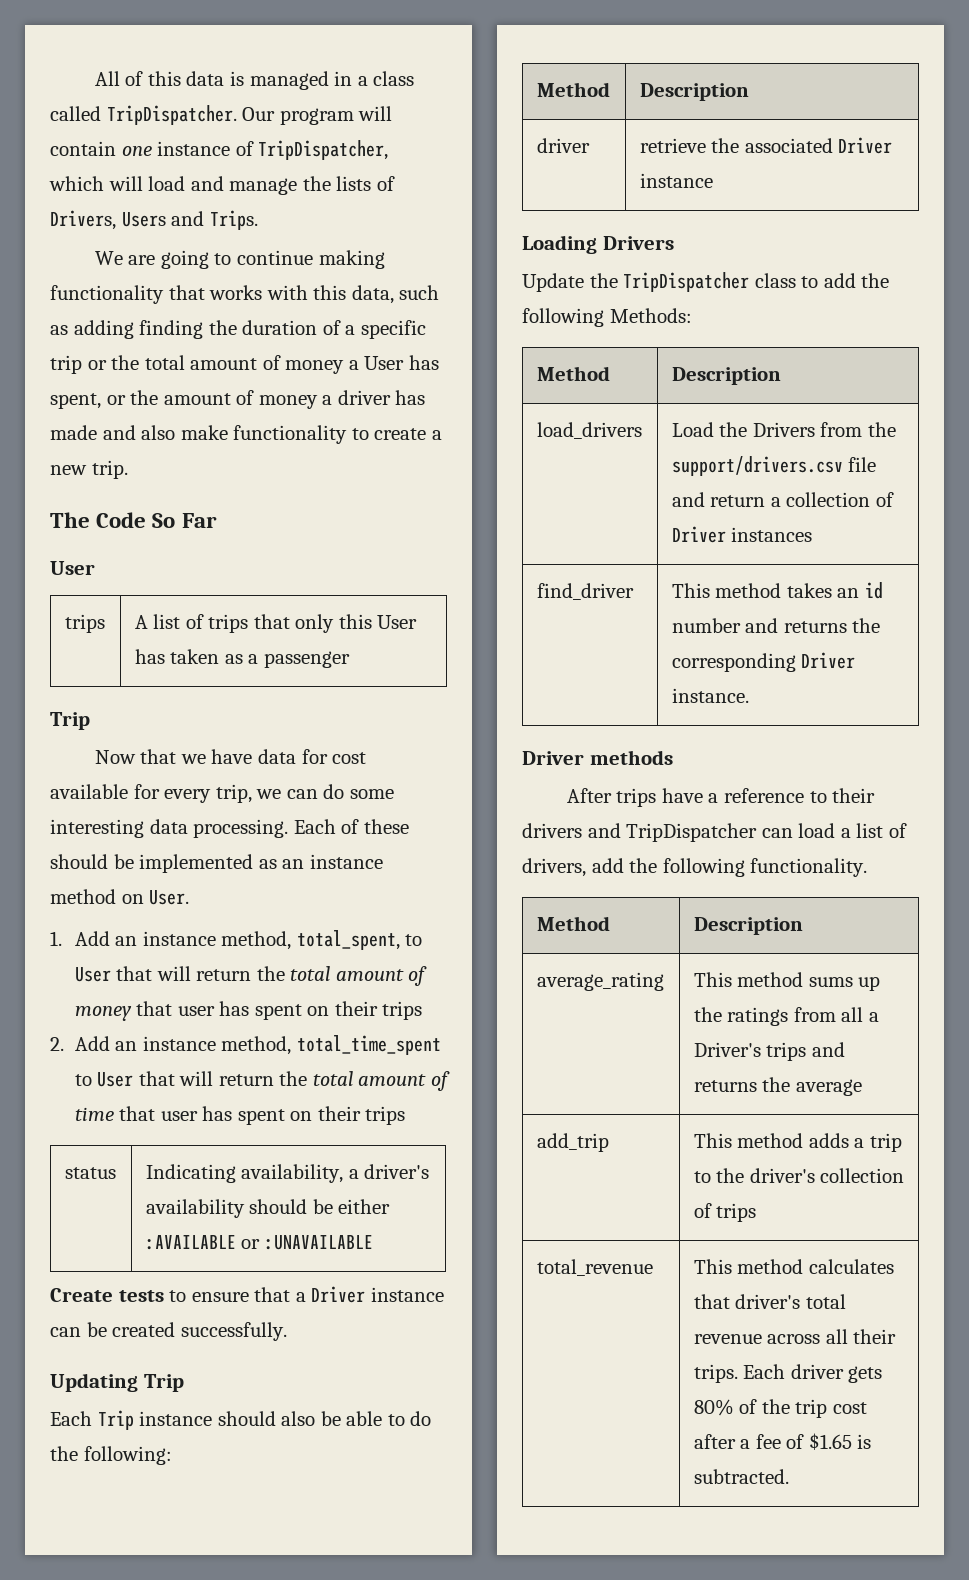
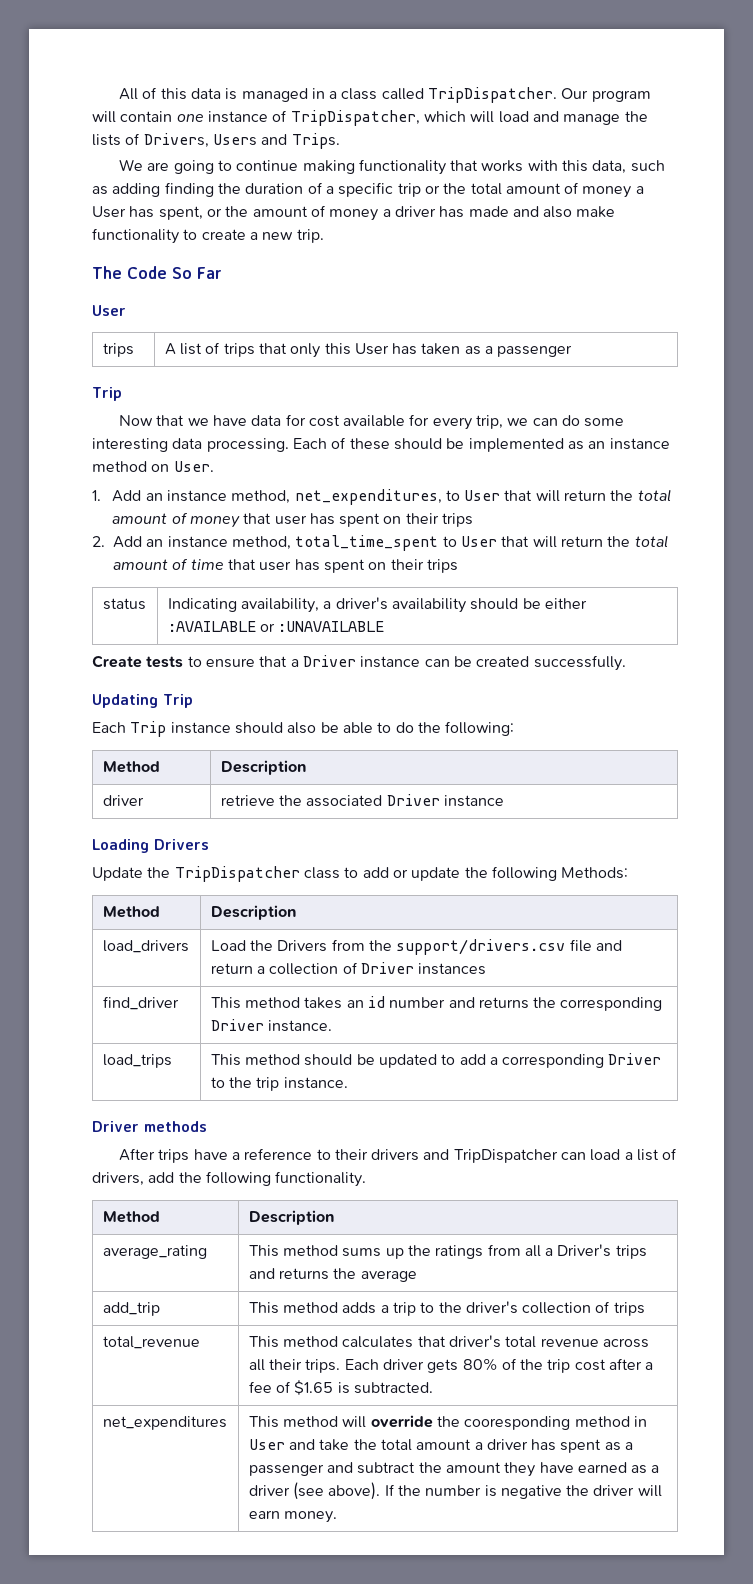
[296,930,400,950] total_spent, -> [294,489,442,505] net_expenditures,
(856, 280) none -> [392,867,461,881] or update
(749, 695) none -> [102,1054,172,1068] [210,1053,662,1068] [210,1077,348,1091] // load_trips | This method should be updated to add a corresponding Driver to the trip instance.
(789, 1476) none -> [102,1416,227,1430] [248,1415,647,1430] [248,1439,634,1453] [248,1462,660,1477] [248,1482,662,1500] [248,1510,337,1523] // net_expenditures | This method will override the cooresponding method in User and take the total amount a driver has spent as a passenger and subtract the amount they have earned as a driver (see above). If the number is negative the driver will earn money.

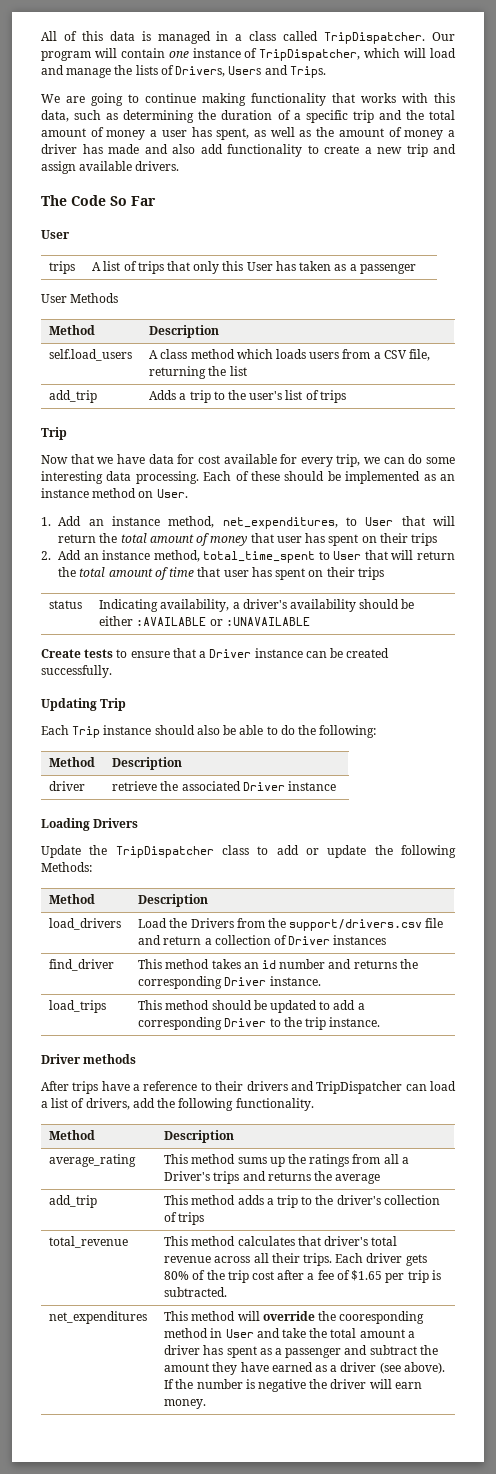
[112,182,214,197] adding finding -> [123,110,195,123] determining
[424,185,440,194] or -> [378,110,402,120] and
[92,206,126,218] User -> [161,130,187,137] user
[206,208,222,217] or -> [254,127,312,137] as well as
[576,206,616,218] make -> [200,144,223,154] add
[296,229,324,243] trip. -> [406,144,456,157] [41,161,180,174] trip and assign available drivers.
(573, 351) none -> [41,293,119,303] [49,325,96,335] [149,325,220,338] [49,349,133,361] [149,349,431,361] [149,366,247,379] [49,390,98,403] [149,390,346,403] // User Methods // Method | Description // self.load_users | A class method which loads users from a CSV file, returning the list // add_trip | Adds a trip to the user's list of trips
(334, 1387) none -> [385,1270,429,1283] per trip

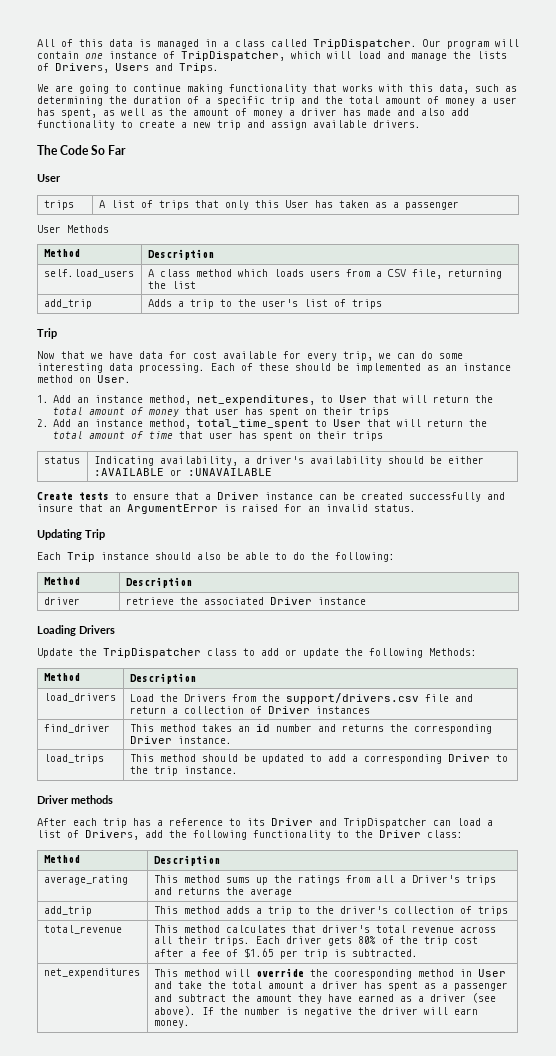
[41,665,112,678] successfully. -> [409,492,505,502] [37,504,416,514] successfully and insure that an ArgumentError is raised for an invalid status.
[72,1081,130,1094] trips have -> [73,818,151,828] each trip has
[215,1081,288,1091] their drivers -> [247,818,313,826] its Driver
[85,1098,130,1110] drivers, -> [85,830,139,840] Drivers,
[235,1098,314,1111] functionality. -> [253,830,463,840] functionality to the Driver class:

